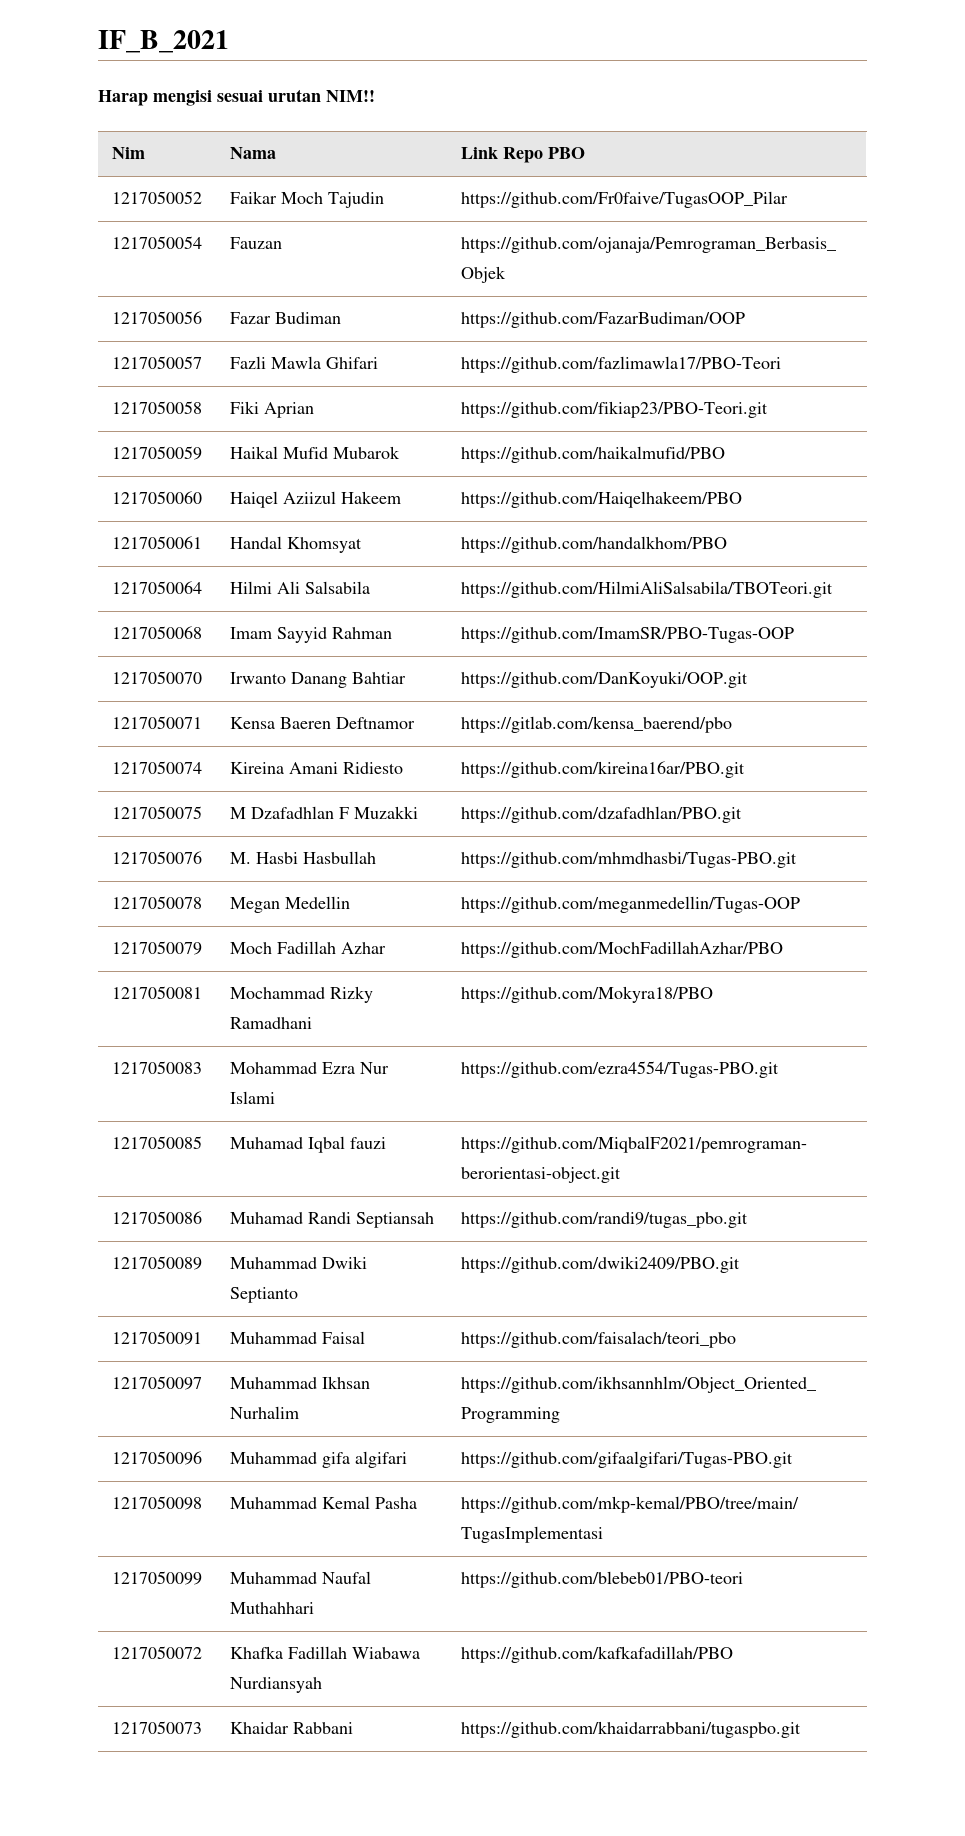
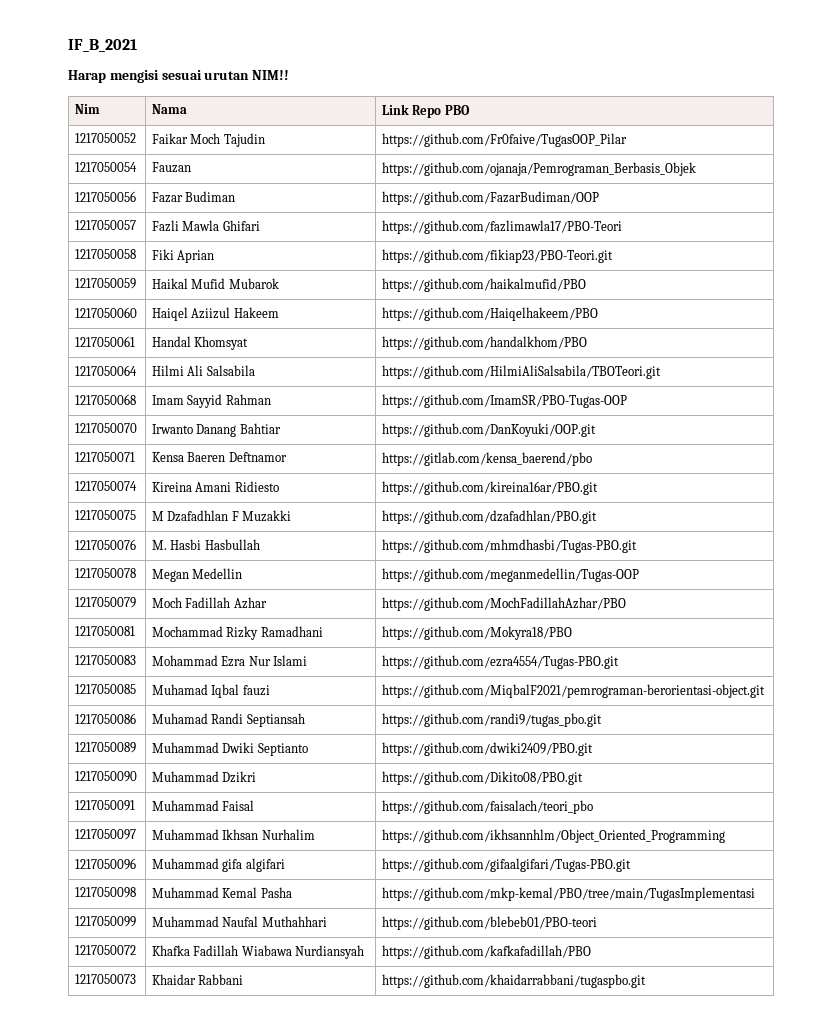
(740, 1264) none -> [75,771,138,782] [152,771,257,783] [382,771,584,785] // 1217050090 | Muhammad Dzikri | https://github.com/Dikito08/PBO.git

